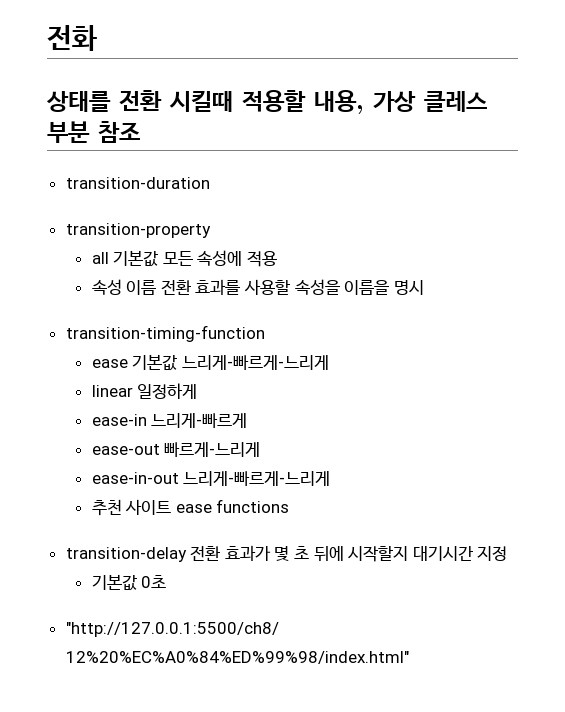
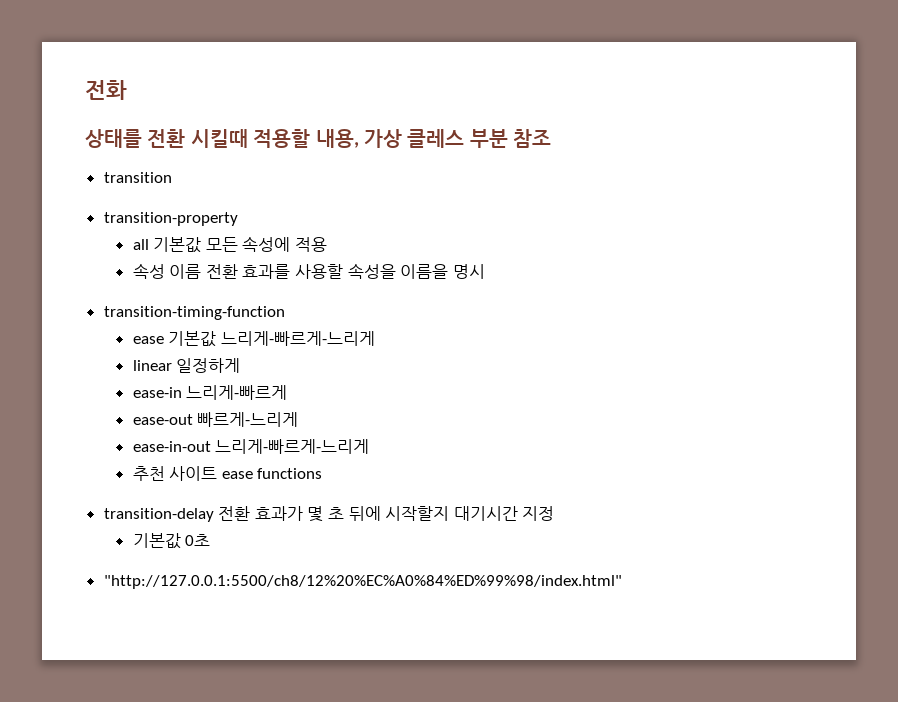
[65,177,210,189] transition-duration -> [103,172,172,183] transition

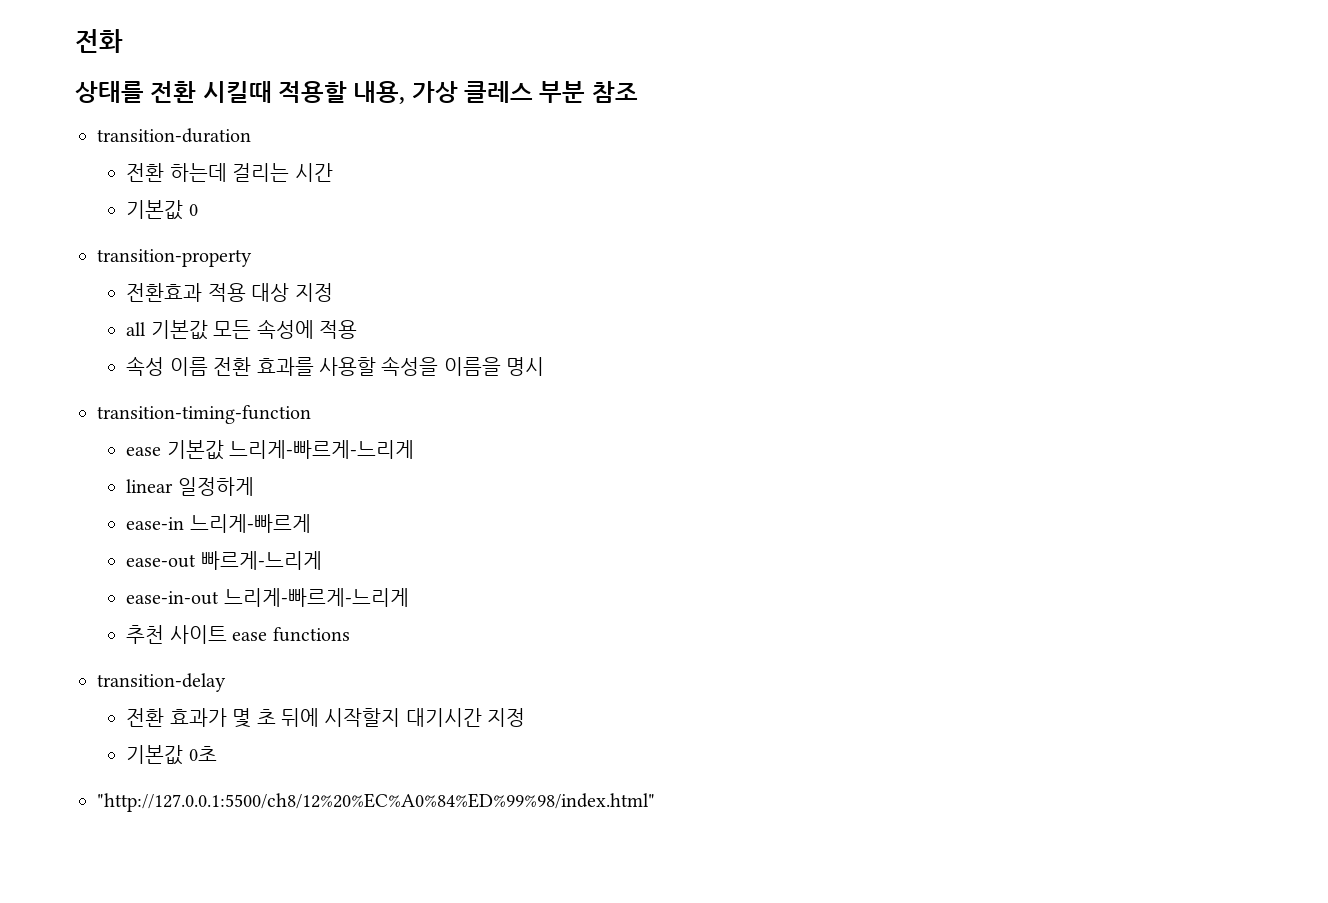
[103,172,172,183] [103,212,238,226] transition // transition-property -> [97,128,251,143] [126,163,333,182] [126,200,198,220] [97,249,252,267] [126,283,333,302] transition-duration // 전환 하는데 걸리는 시간 // 기본값 0 // transition-property // 전환효과 적용 대상 지정
(214, 515) none -> (226, 682) //

